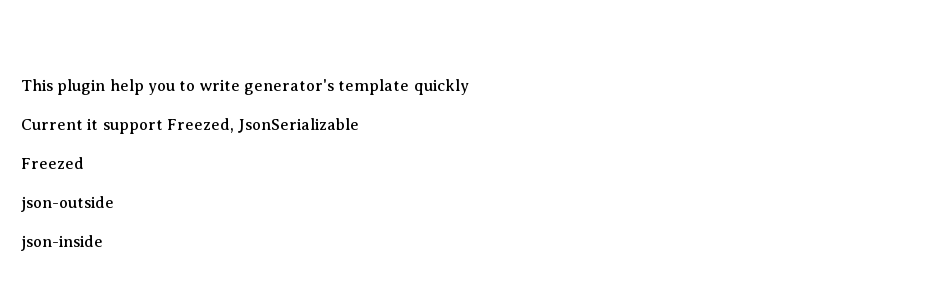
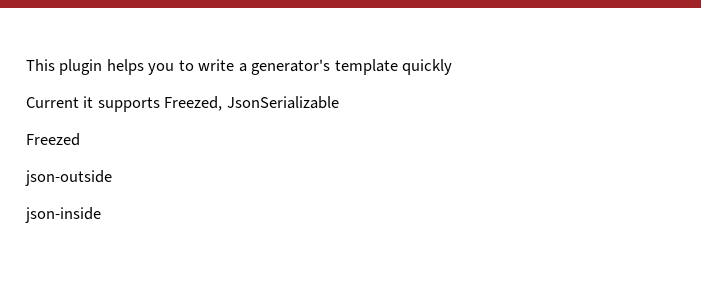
[109,79,144,95] help -> [106,59,144,75] helps
(240, 85) none -> [238,63,247,72] a
[102,120,163,134] support -> [97,97,160,112] supports

